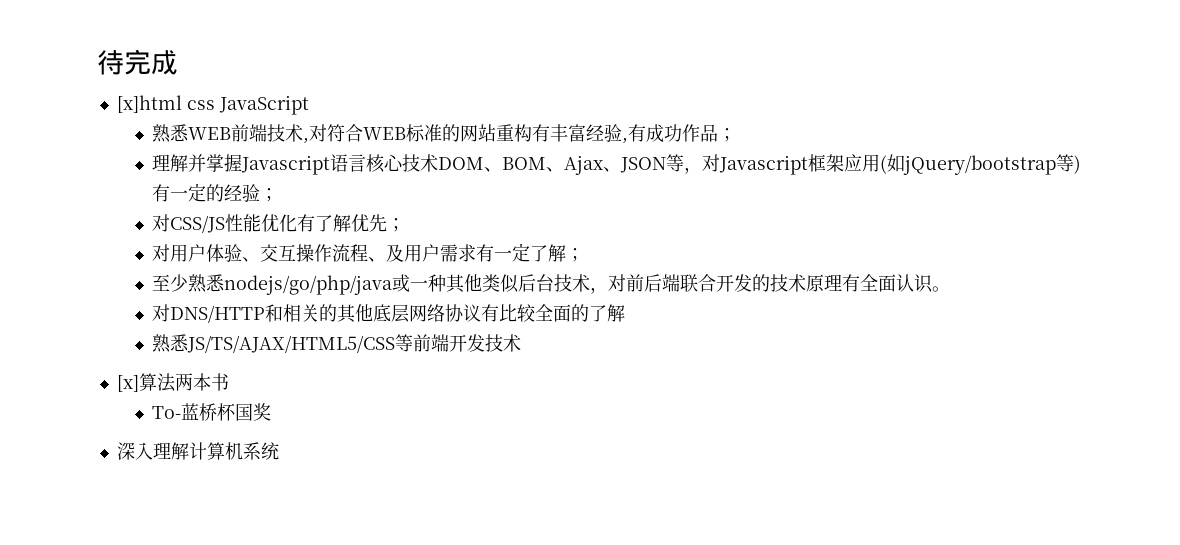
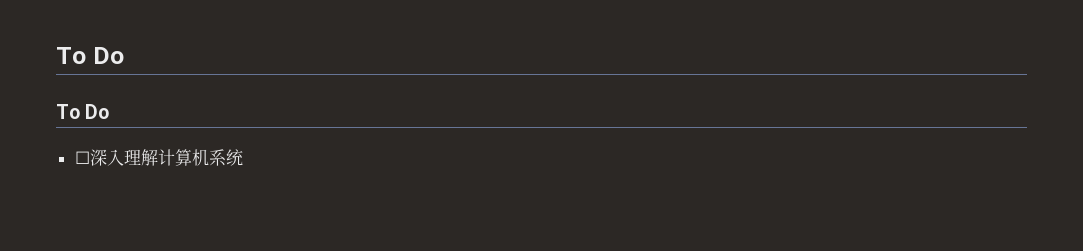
[97,49,178,75] [116,95,309,115] [152,124,737,144] [152,154,1082,175] [152,183,279,202] [152,214,406,233] [152,243,585,262] [152,274,951,295] [152,304,626,323] [152,334,522,353] [116,373,229,392] [152,403,272,421] 待完成 // [x]html css JavaScript // 熟悉WEB前端技术,对符合WEB标准的网站重构有丰富经验,有成功作品； // 理解并掌握Javascript语言核心技术DOM、BOM、Ajax、JSON等，对Javascript框架应用(如jQuery/bootstrap等)有一定的经验； // 对CSS/JS性能优化有了解优先； // 对用户体验、交互操作流程、及用户需求有一定了解； // 至少熟悉nodejs/go/php/java或一种其他类似后台技术，对前后端联合开发的技术原理有全面认识。 // 对DNS/HTTP和相关的其他底层网络协议有比较全面的了解 // 熟悉JS/TS/AJAX/HTML5/CSS等前端开发技术 // [x]算法两本书 // To-蓝桥杯国奖 // -> [56,47,124,64] [56,104,110,119] [74,151,90,164] To Do // To Do // ☐

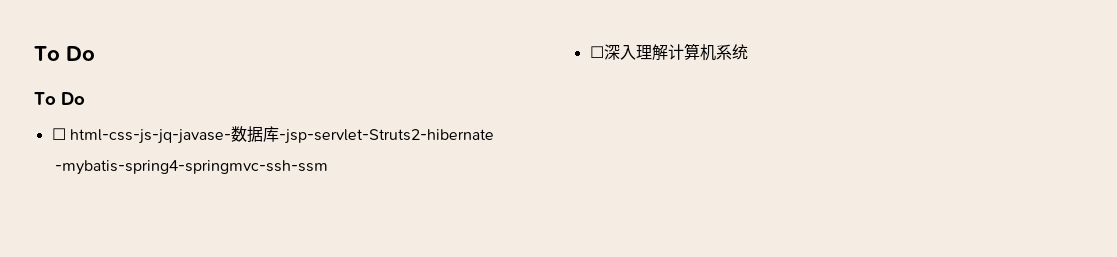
(110, 111) none -> [51,126,494,144] [54,160,328,175] // ☐ html-css-js-jq-javase-数据库-jsp-servlet-Struts2-hibernate // -mybatis-spring4-springmvc-ssh-ssm

